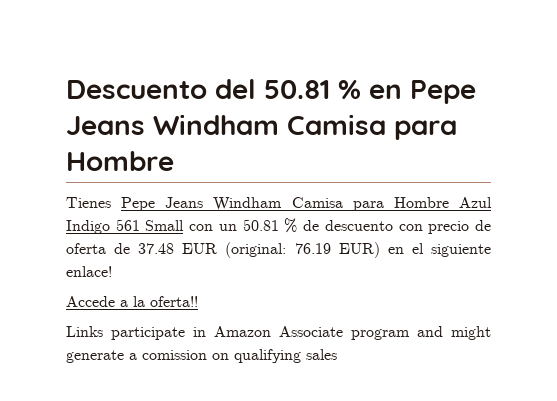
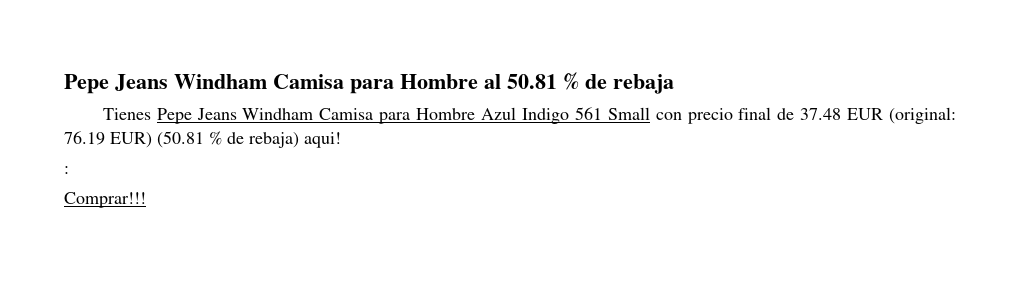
[66,79,476,104] [66,114,457,140] [66,151,174,171] Descuento del 50.81 % en Pepe Jeans Windham Camisa para Hombre -> [64,72,674,94] Pepe Jeans Windham Camisa para Hombre al 50.81 % de rebaja
[218,218,492,234] [66,243,106,254] un 50.81 % de descuento con precio de oferta -> [687,107,772,124] precio final
[387,243,491,257] [66,266,112,277] [66,296,198,307] [66,326,491,340] [66,349,337,363] en el siguiente enlace! // Accede a la oferta!! // Links participate in Amazon Associate program and might generate a comission on qualifying sales -> [157,131,341,148] [64,166,69,174] [64,192,146,208] (50.81 % de rebaja) aqui! // : // Comprar!!!

